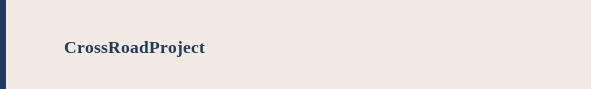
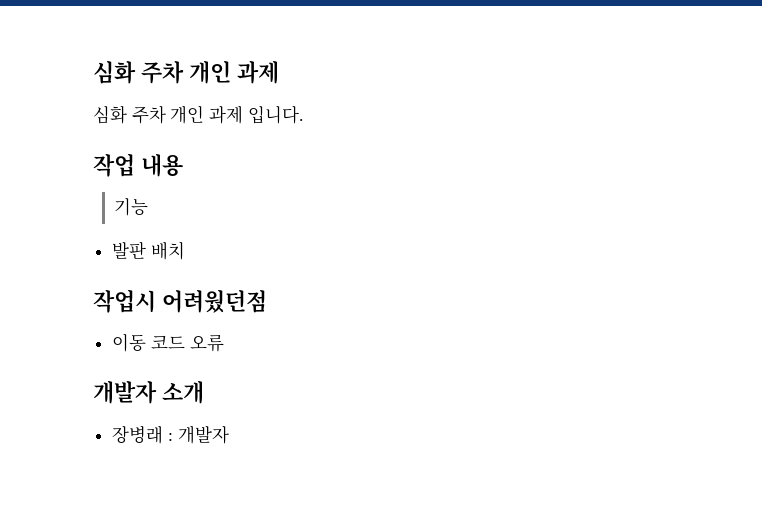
[64,41,205,57] CrossRoadProject -> [93,61,279,84] [93,105,303,124] [93,153,183,177] [114,198,149,216] [112,241,185,260] [93,289,267,313] [112,333,224,352] [93,381,204,404] [112,425,229,444] 심화 주차 개인 과제 // 심화 주차 개인 과제 입니다. // 작업 내용 // 기능 // 발판 배치 // 작업시 어려웠던점 // 이동 코드 오류 // 개발자 소개 // 장병래 : 개발자

